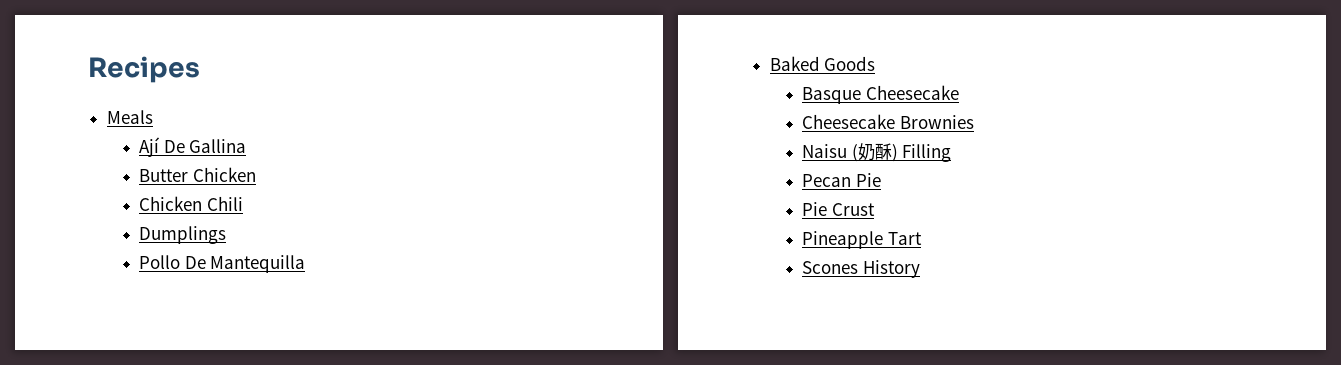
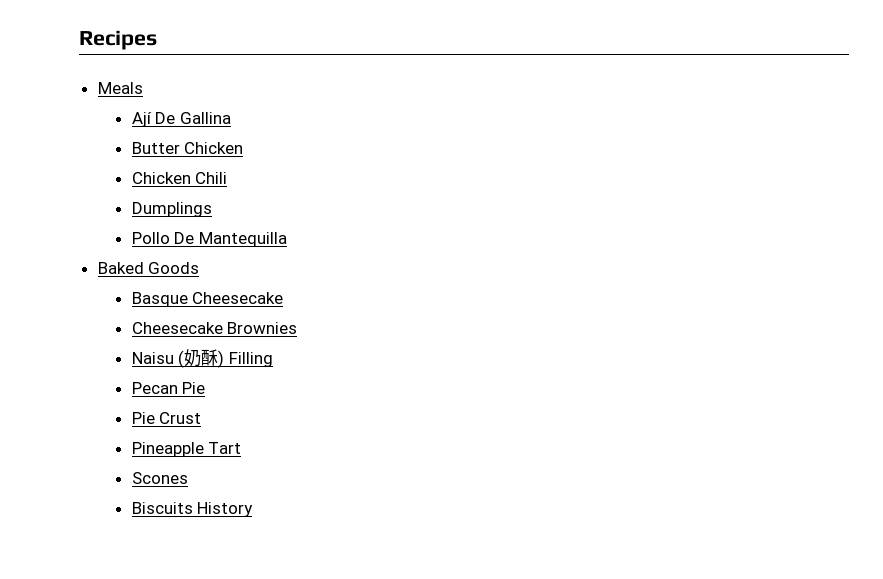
(859, 267) none -> [131,502,193,514] // Biscuits

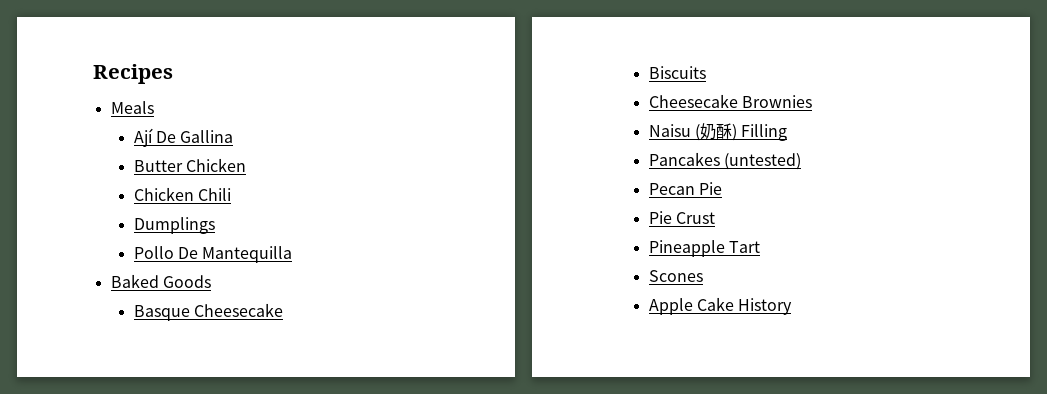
(284, 298) none -> [648,66,706,79] // Biscuits
(273, 359) none -> [648,152,801,170] // Pancakes (untested)
[131,502,193,514] Biscuits -> [648,297,734,315] Apple Cake

